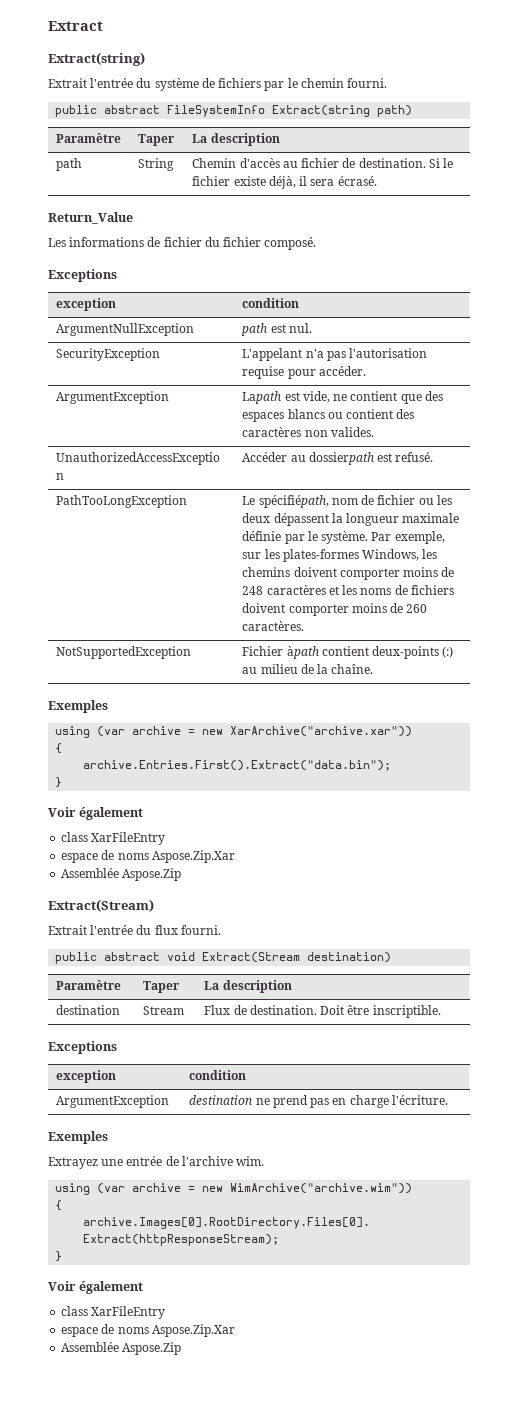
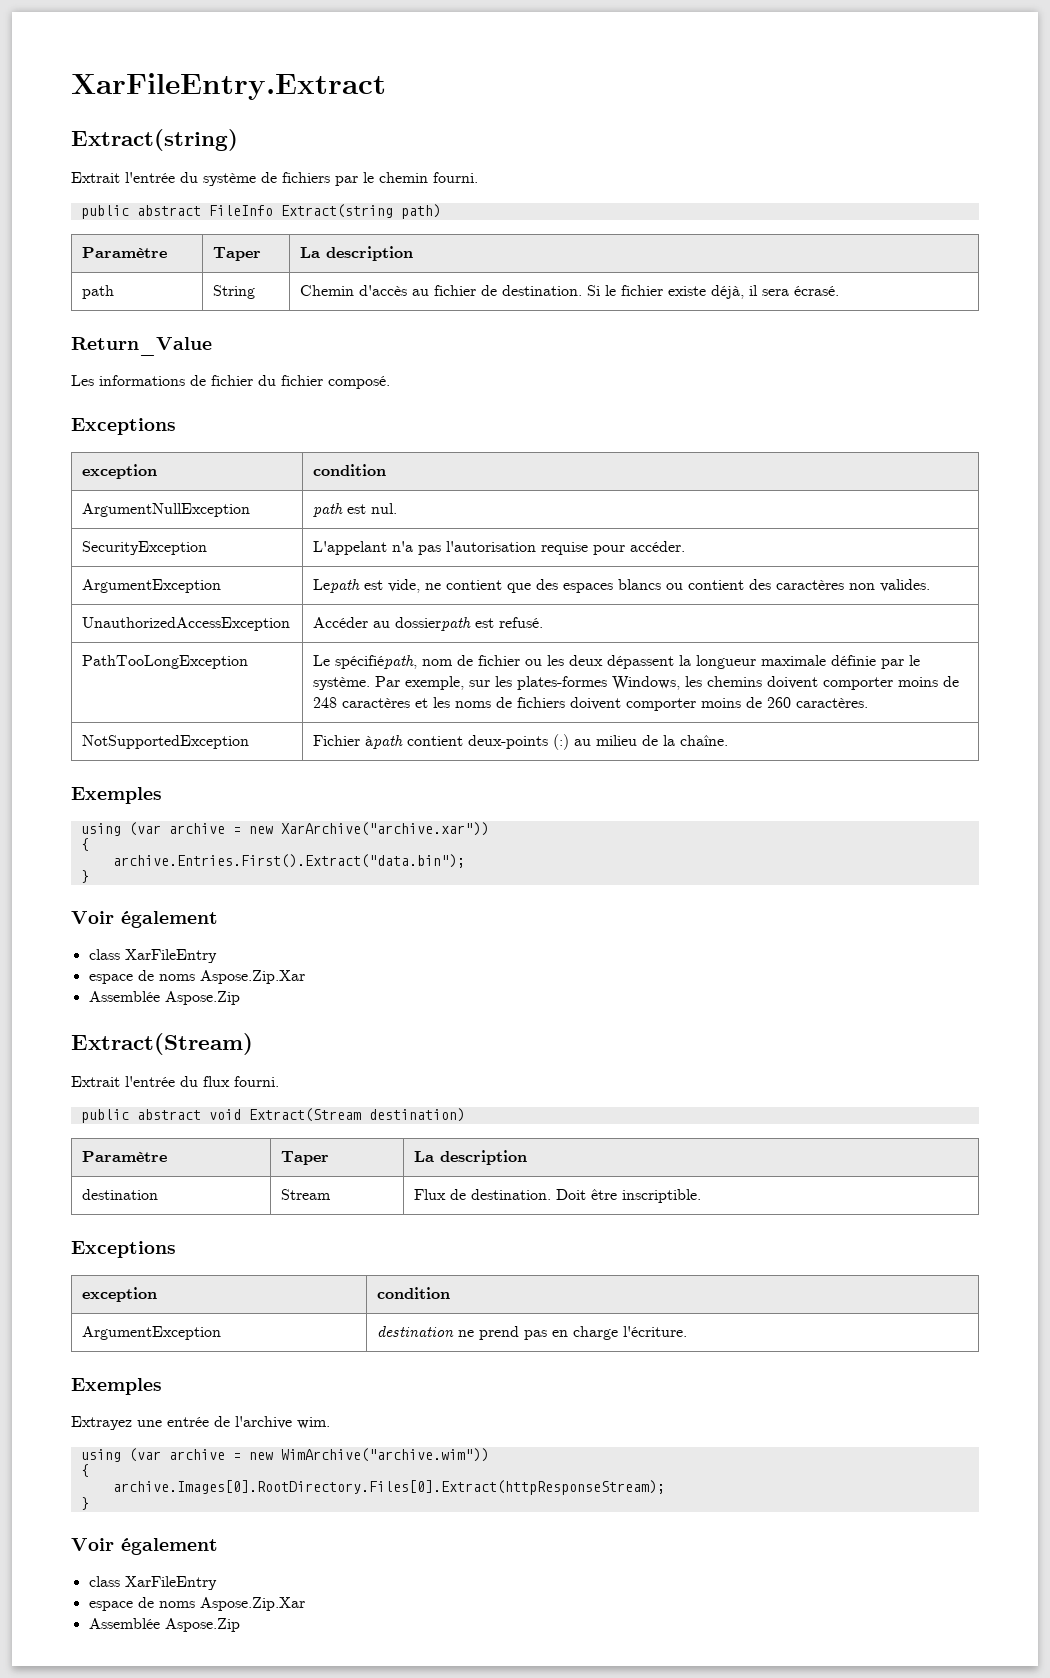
[48,21,103,31] Extract -> [71,73,386,100] XarFileEntry.Extract
[167,105,266,117] FileSystemInfo -> [208,205,273,216] FileInfo
[242,391,282,404] Lapath -> [313,579,361,593] Lepath

